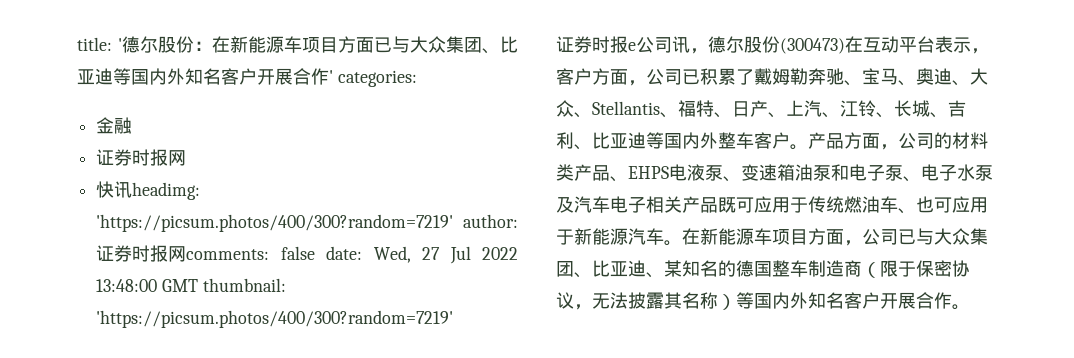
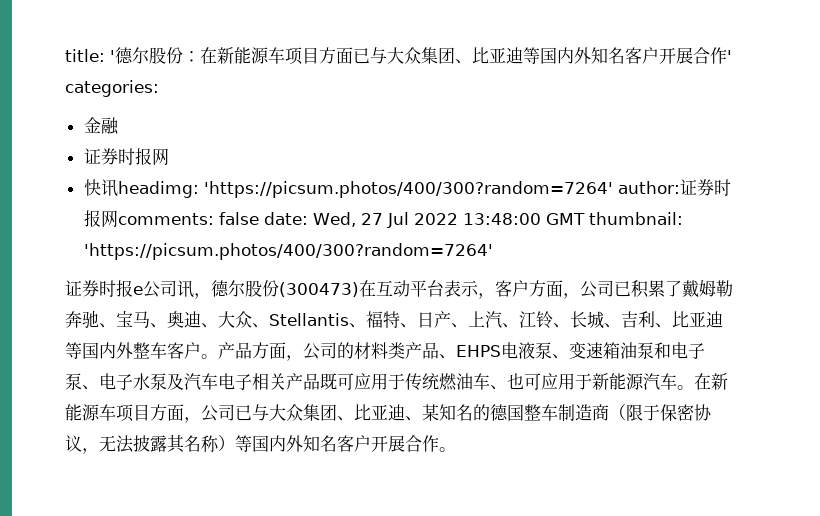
[96,214,454,232] 'https://picsum.photos/400/300?random=7219' -> [203,181,613,198] 'https://picsum.photos/400/300?random=7264'
[96,310,454,328] 'https://picsum.photos/400/300?random=7219' -> [83,243,493,260] 'https://picsum.photos/400/300?random=7264'

